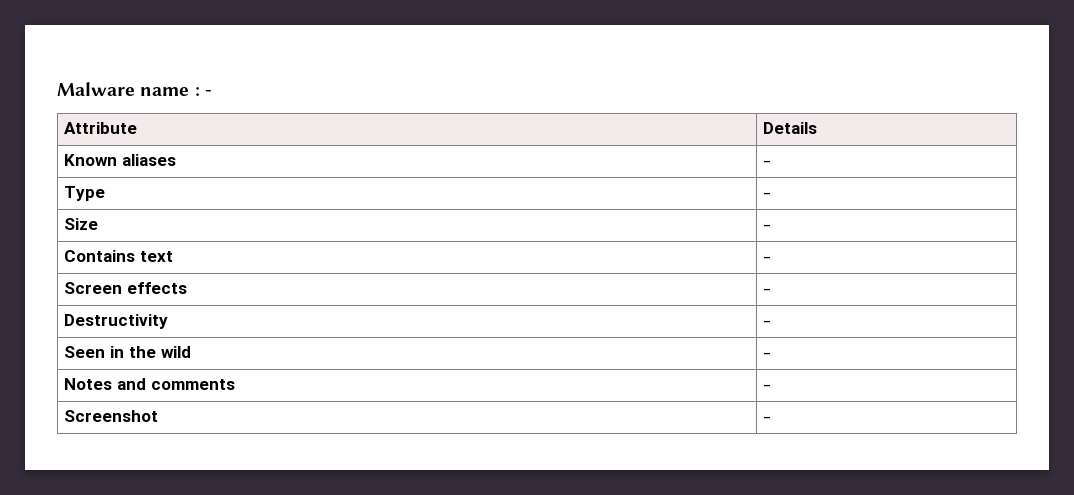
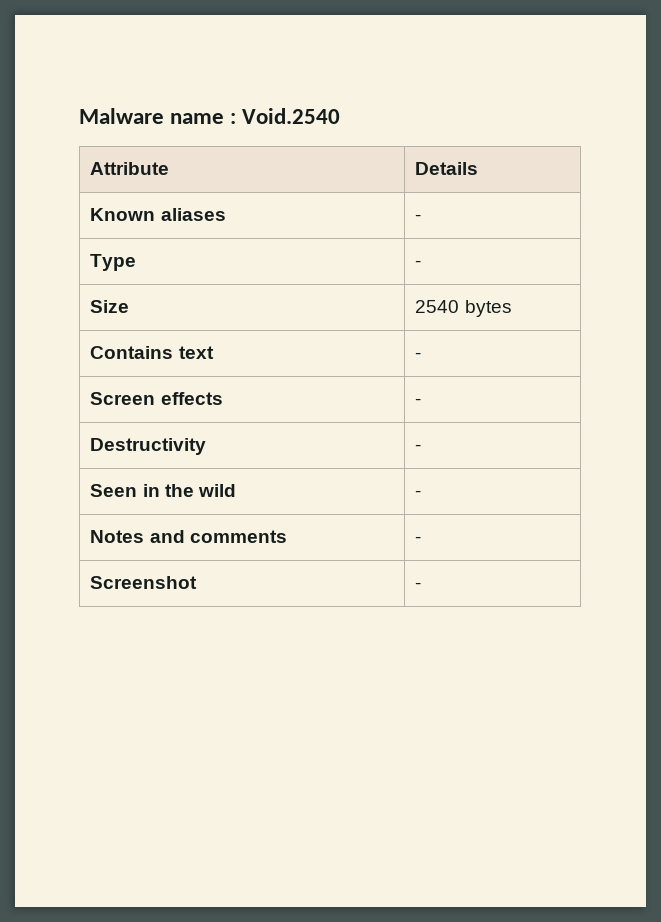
[204,90,212,96] - -> [242,108,341,124] Void.2540
[763,224,772,230] - -> [415,300,512,317] 2540 bytes

